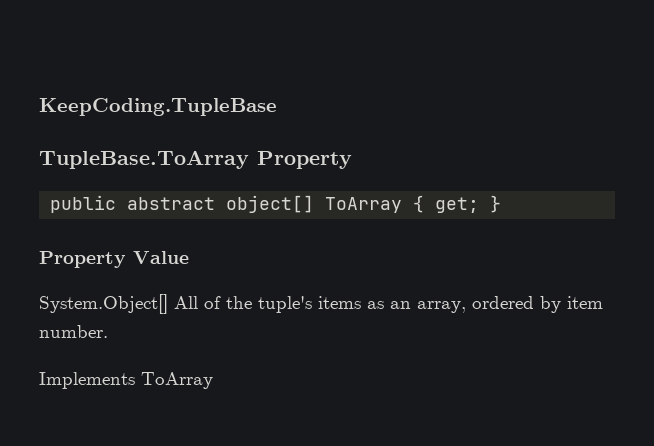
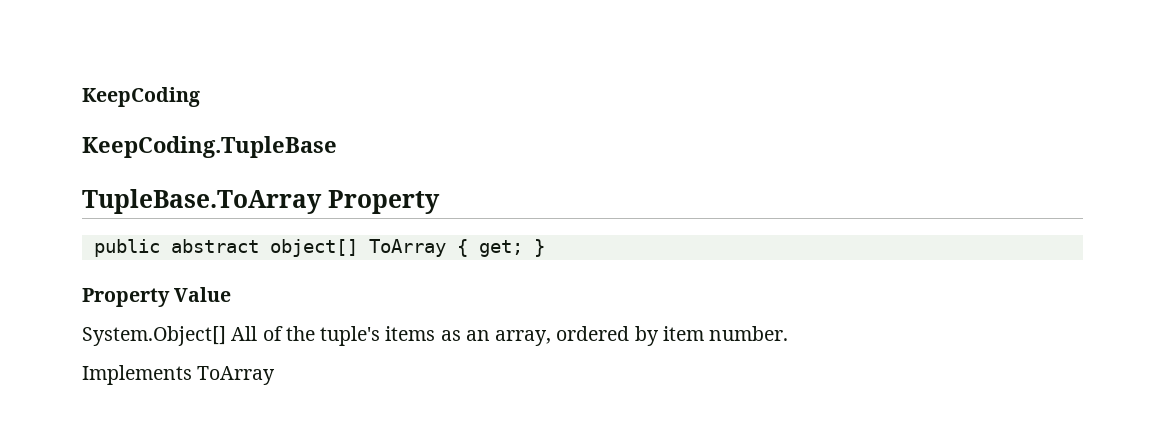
(39, 107) none -> [82,87,200,107] KeepCoding //

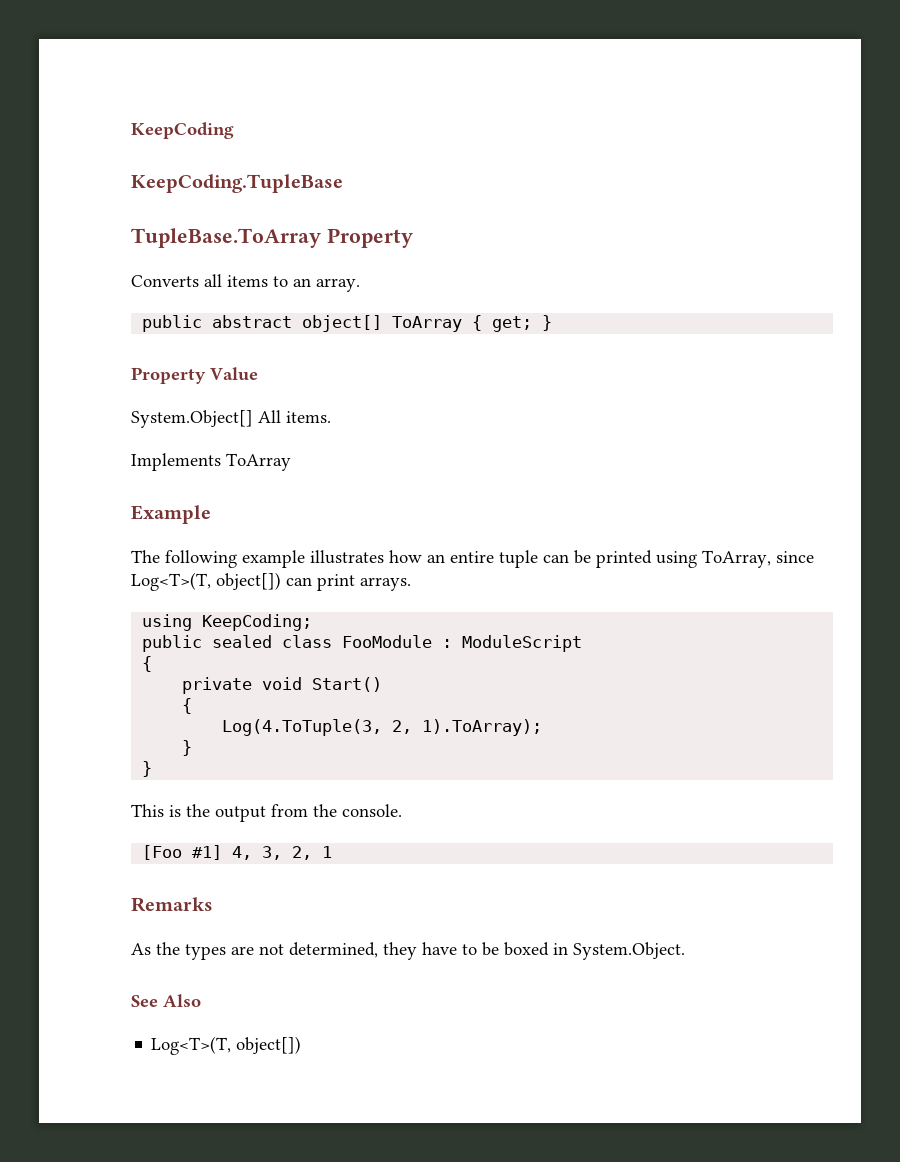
(440, 202) none -> [131,274,360,292] // Converts all items to an array.
[262,326,789,346] [82,365,276,385] of the tuple's items as an array, ordered by item number. // Implements ToArray -> [286,411,331,423] [131,453,291,471] [131,505,211,524] [131,550,814,568] [131,572,411,591] [142,614,313,631] [142,635,583,652] [142,656,153,672] [182,677,383,694] [182,698,193,714] [222,719,543,736] [182,740,193,756] [142,761,153,777] [131,804,402,822] [142,845,333,860] [131,897,213,912] [131,942,685,960] [131,994,201,1007] [151,1036,302,1055] items. // Implements ToArray // Example // The following example illustrates how an entire tuple can be printed using ToArray, since Log<T>(T, object[]) can print arrays. // using KeepCoding; // public sealed class FooModule : ModuleScript // { // private void Start() // { // Log(4.ToTuple(3, 2, 1).ToArray); // } // } // This is the output from the console. // [Foo #1] 4, 3, 2, 1 // Remarks // As the types are not determined, they have to be boxed in System.Object. // See Also // Log<T>(T, object[])

